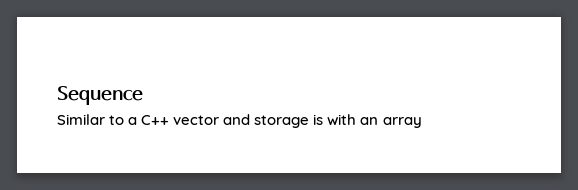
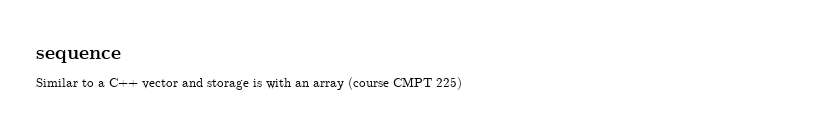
[57,86,143,105] Sequence -> [36,50,121,63] sequence
(422, 122) none -> [348,77,462,90] (course CMPT 225)

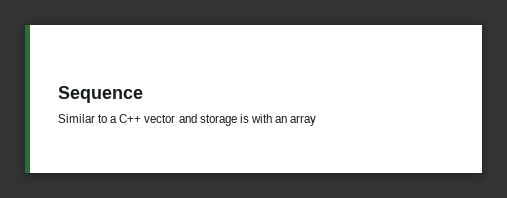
[36,50,121,63] sequence -> [58,86,143,103] Sequence
[348,77,462,90] (course CMPT 225) -> (317, 120) none

